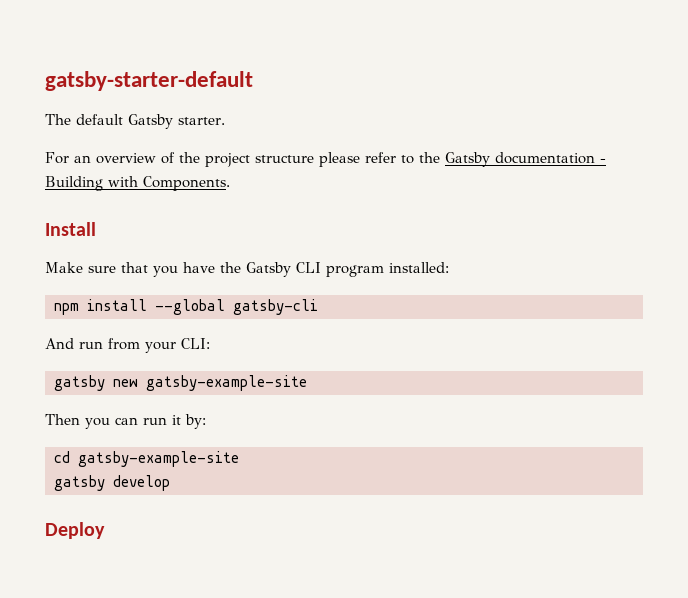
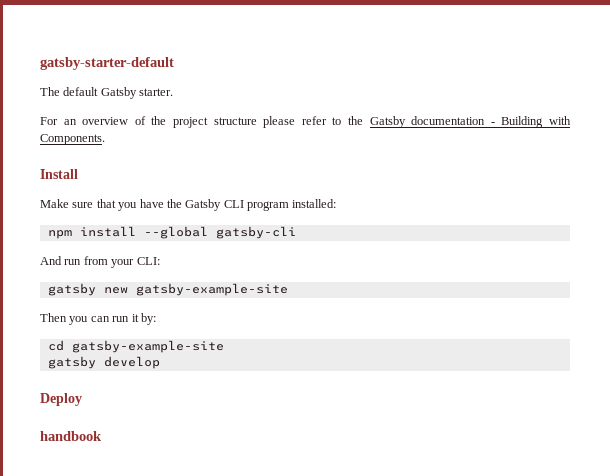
(105, 530) none -> [40,431,102,441] // handbook

